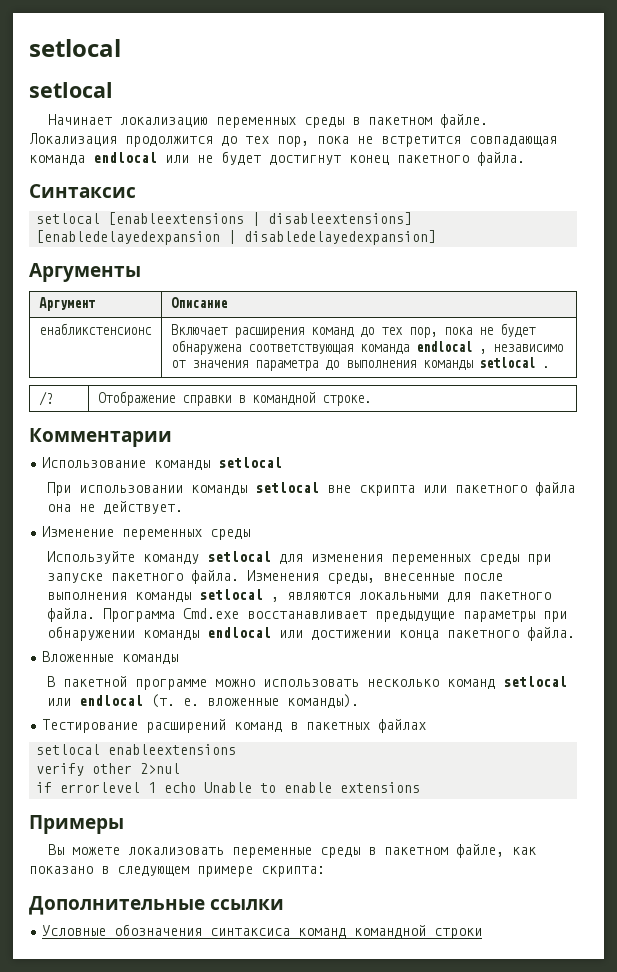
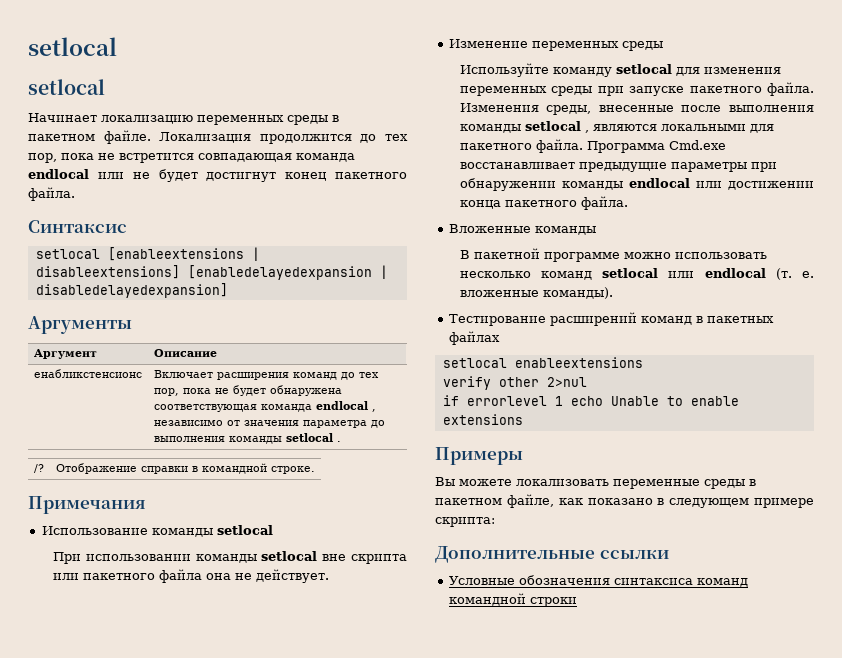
[29,428,172,447] Комментарии -> [28,496,146,514] Примечания

